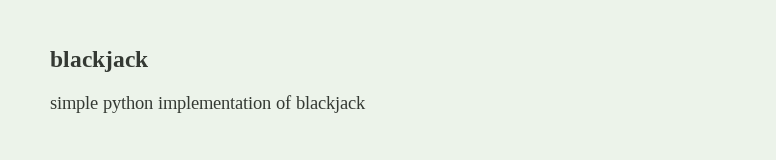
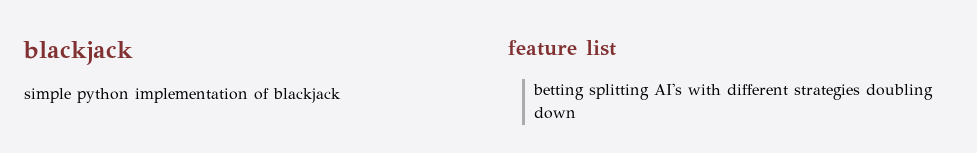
(366, 104) none -> [508,40,616,56] [532,83,933,100] [533,107,576,119] // feature list // betting splitting AI's with different strategies doubling down

